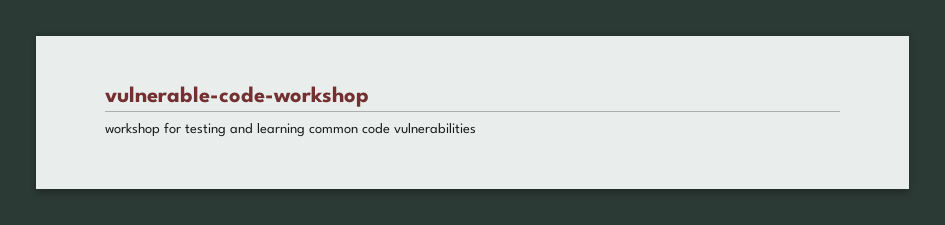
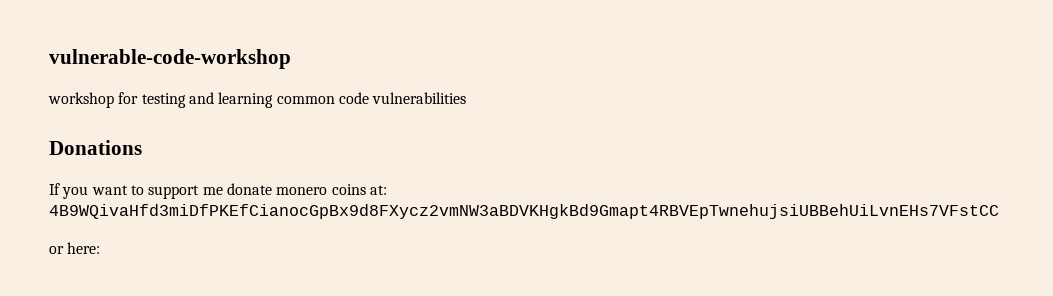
(476, 128) none -> [49,140,142,155] [49,183,387,199] [49,204,999,219] [49,242,101,254] // Donations // If you want to support me donate monero coins at: 4B9WQivaHfd3miDfPKEfCianocGpBx9d8FXycz2vmNW3aBDVKHgkBd9Gmapt4RBVEpTwnehujsiUBBehUiLvnEHs7VFstCC // or here:

